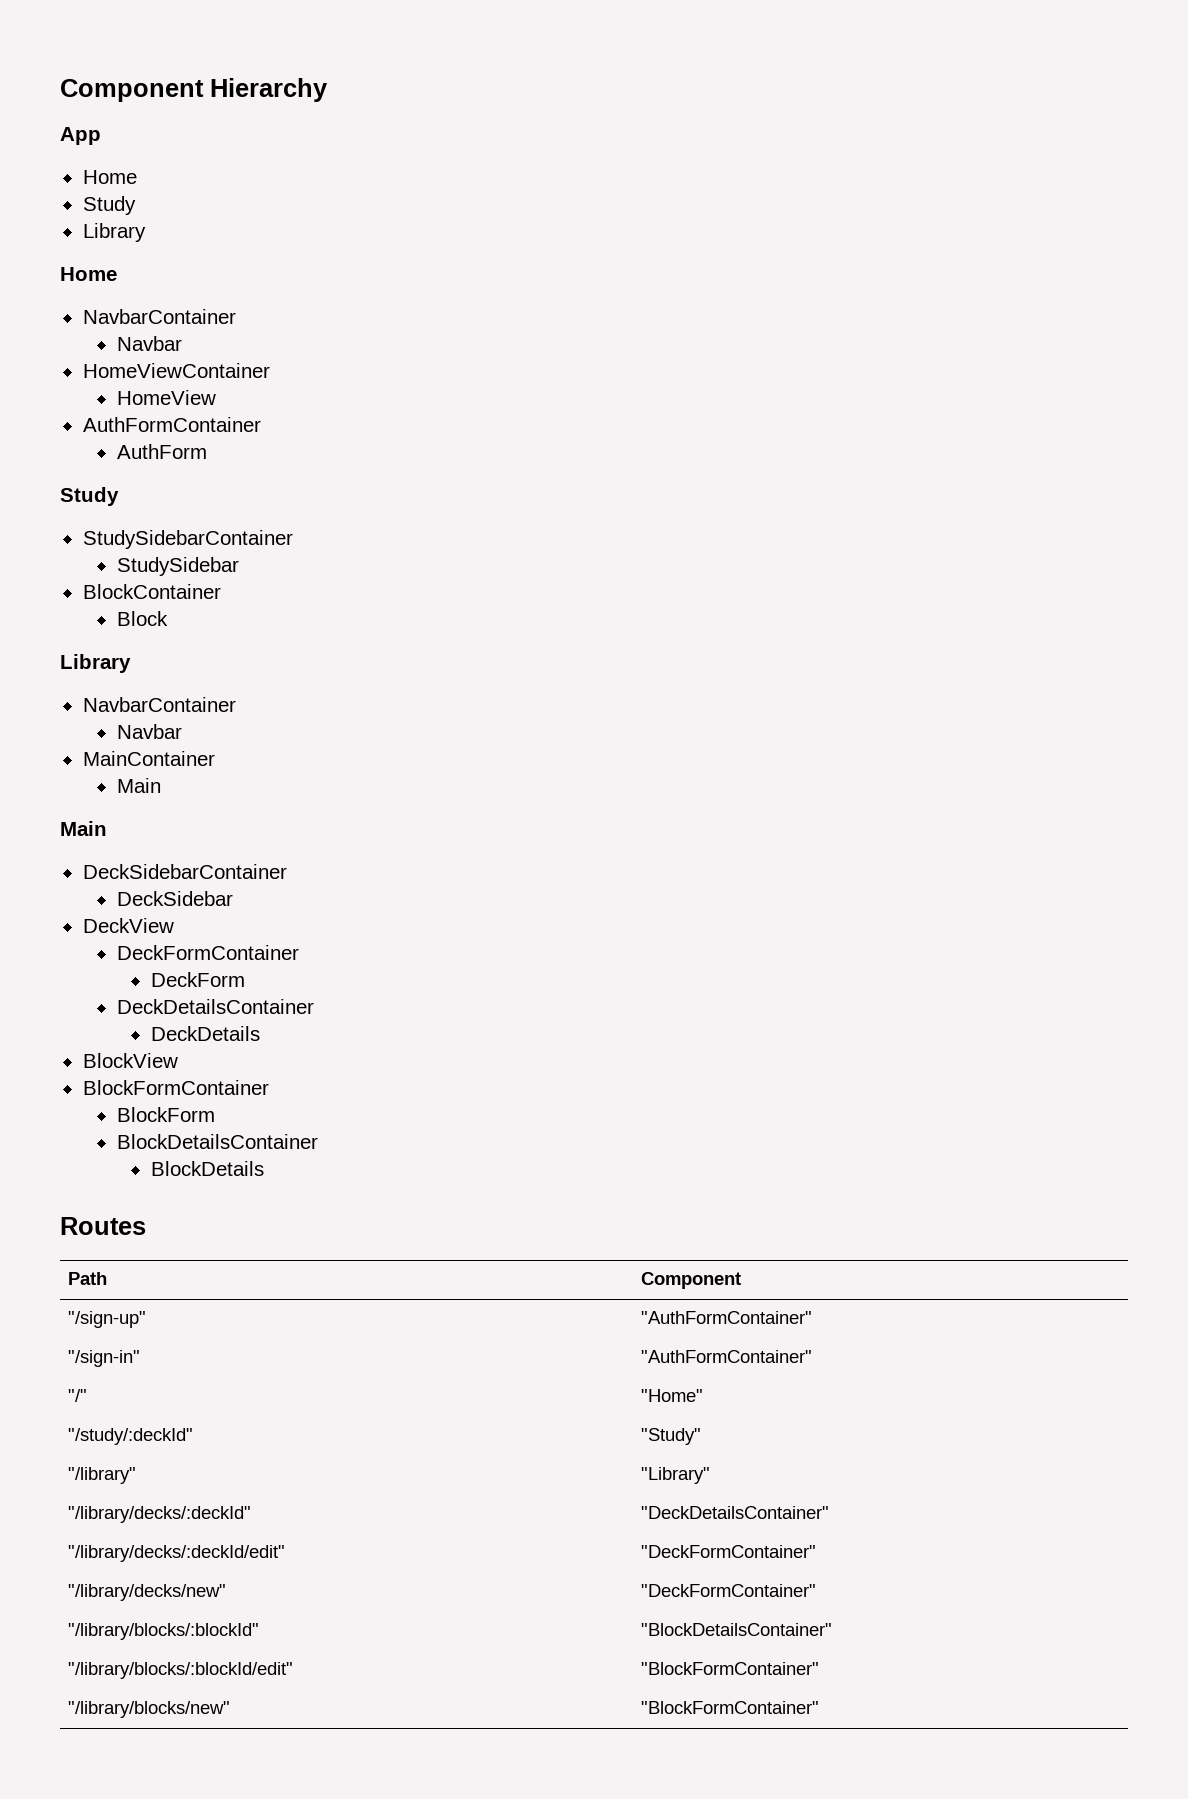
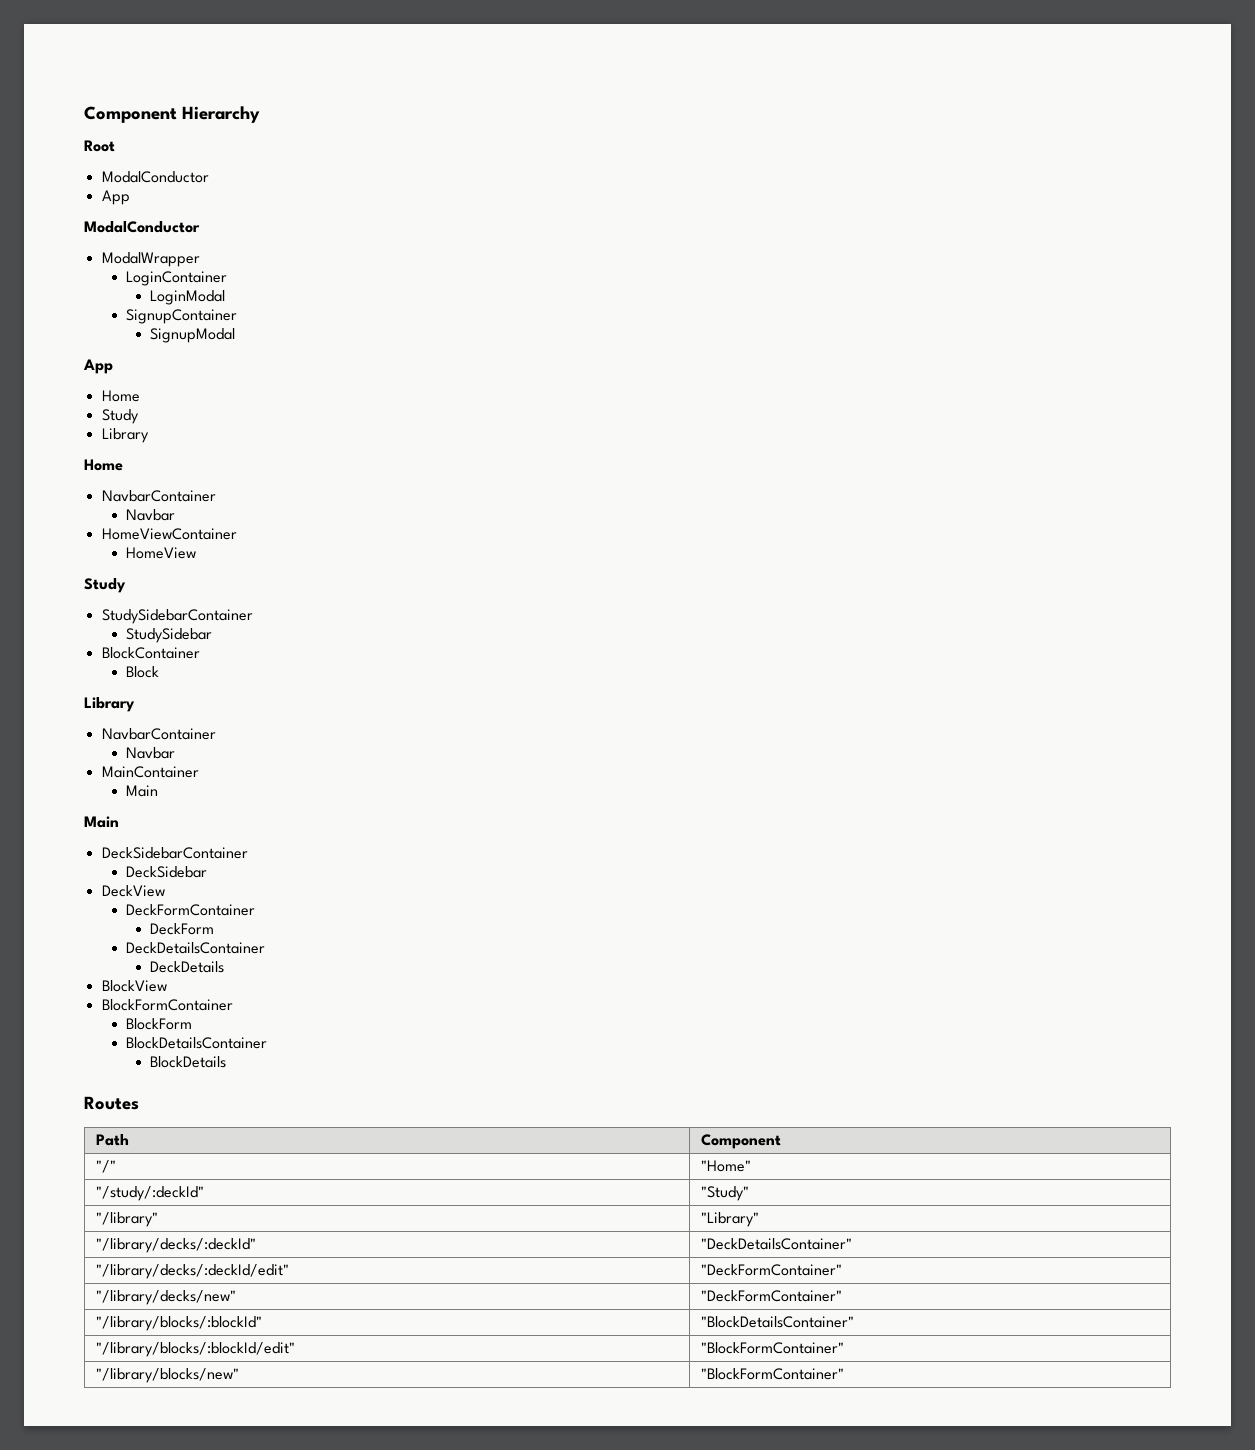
(328, 90) none -> [84,140,115,152] [101,171,209,183] [101,190,130,205] [84,221,200,233] [101,252,200,267] [125,271,227,286] [150,290,226,305] [125,309,237,324] [150,328,236,343] // Root // ModalConductor // App // ModalConductor // ModalWrapper // LoginContainer // LoginModal // SignupContainer // SignupModal
[82,417,261,432] [116,444,207,459] // AuthFormContainer // AuthForm -> (196, 553) none
[68,1311,147,1328] [641,1311,813,1324] [68,1350,141,1367] [641,1350,813,1363] // "/sign-up" | "AuthFormContainer" // "/sign-in" | "AuthFormContainer" -> (781, 1141) none

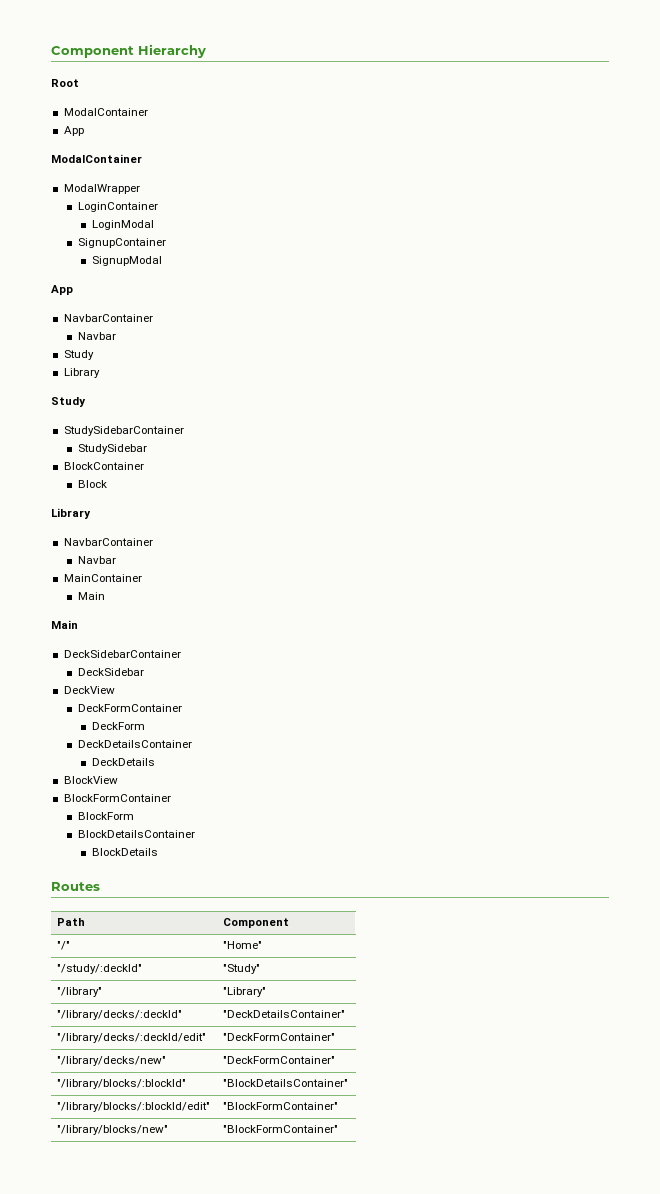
[101,171,209,183] [101,190,130,205] [84,221,200,233] ModalConductor // App // ModalConductor -> [63,108,148,116] [63,126,84,136] [51,154,142,163] ModalContainer // App // ModalContainer
[101,390,140,402] Home -> [63,314,153,322] [77,332,116,340] NavbarContainer // Navbar
[84,459,123,471] [101,490,216,502] [125,509,175,521] [101,528,237,540] [125,547,196,559] // Home // NavbarContainer // Navbar // HomeViewContainer // HomeView -> (100, 373) none

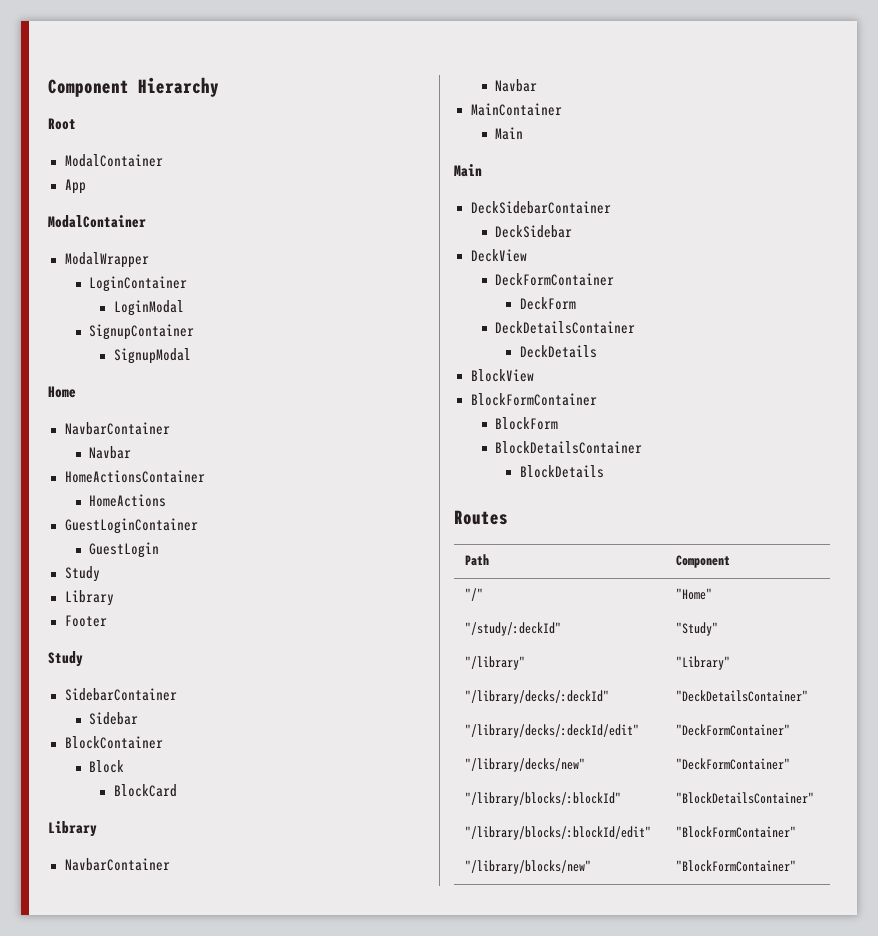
[51,285,73,295] [63,314,153,322] [77,332,116,340] App // NavbarContainer // Navbar -> [48,386,76,398] [64,422,170,435] [89,446,132,459] [64,470,205,483] [89,494,167,507] [64,518,198,534] [89,542,160,558] Home // NavbarContainer // Navbar // HomeActionsContainer // HomeActions // GuestLoginContainer // GuestLogin
[51,397,86,407] [63,426,184,436] [77,444,147,454] // Study // StudySidebarContainer // StudySidebar -> [64,615,107,627] [48,651,83,667] [64,688,177,701] [89,712,139,725] // Footer // Study // SidebarContainer // Sidebar
(107, 484) none -> [113,784,177,797] // BlockCard

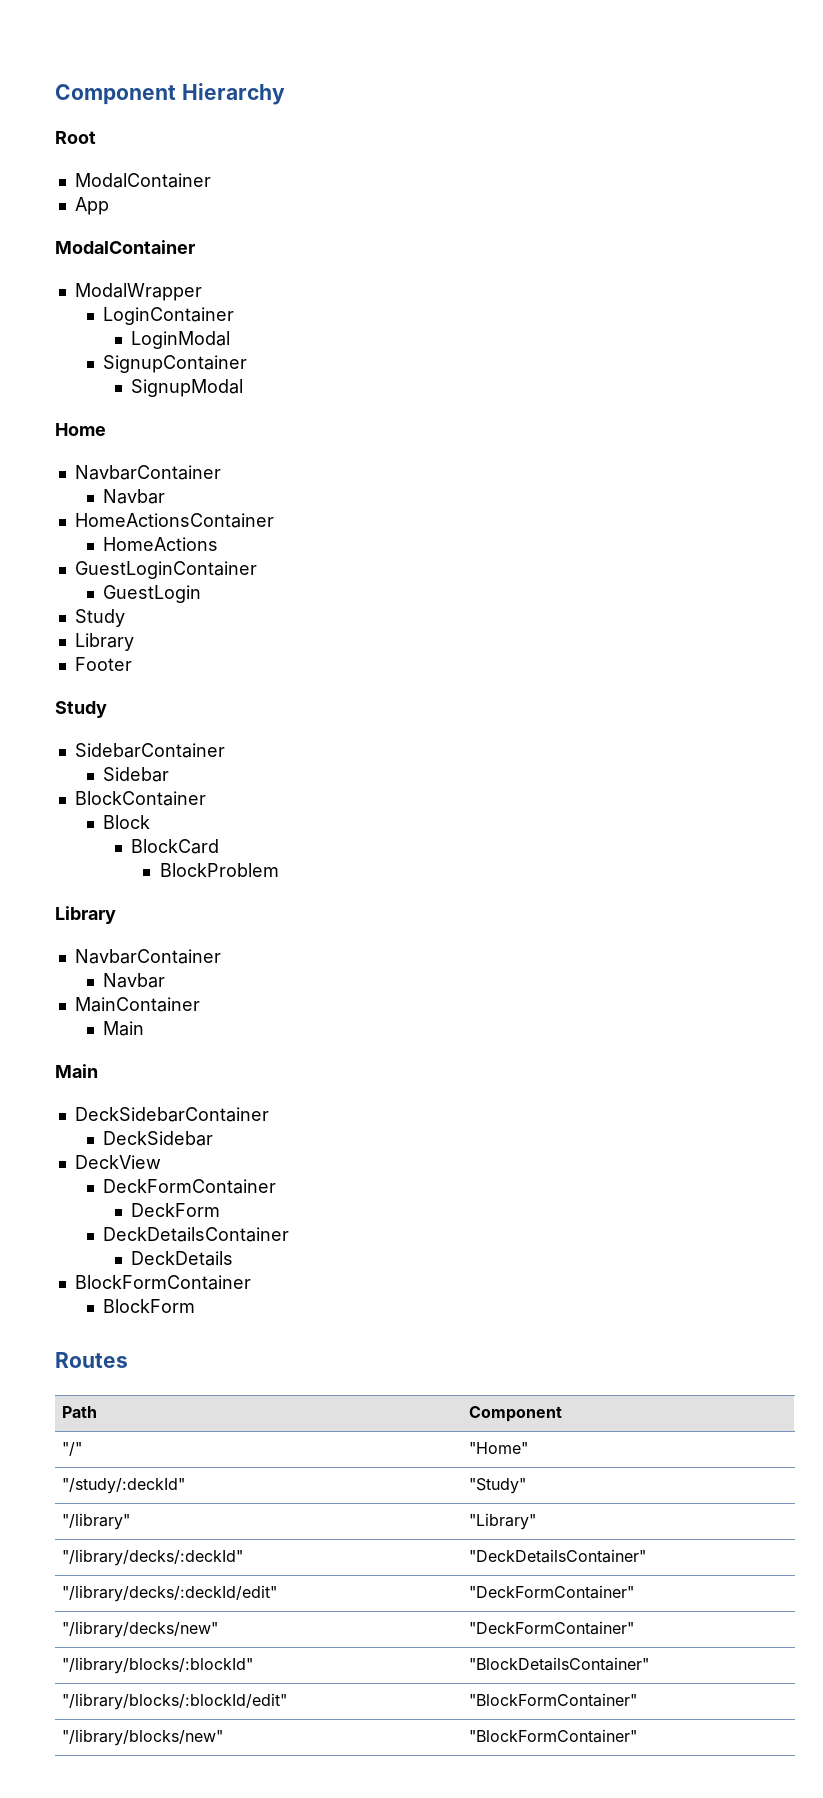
(177, 790) none -> [159,863,279,877] // BlockProblem
[470,369,534,382] // BlockView -> (234, 1258) none
[495,441,643,454] [519,465,604,478] // BlockDetailsContainer // BlockDetails -> (196, 1306) none

